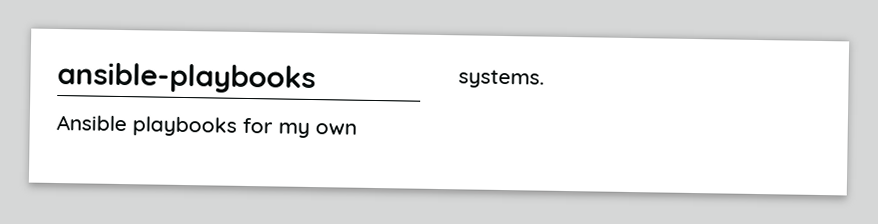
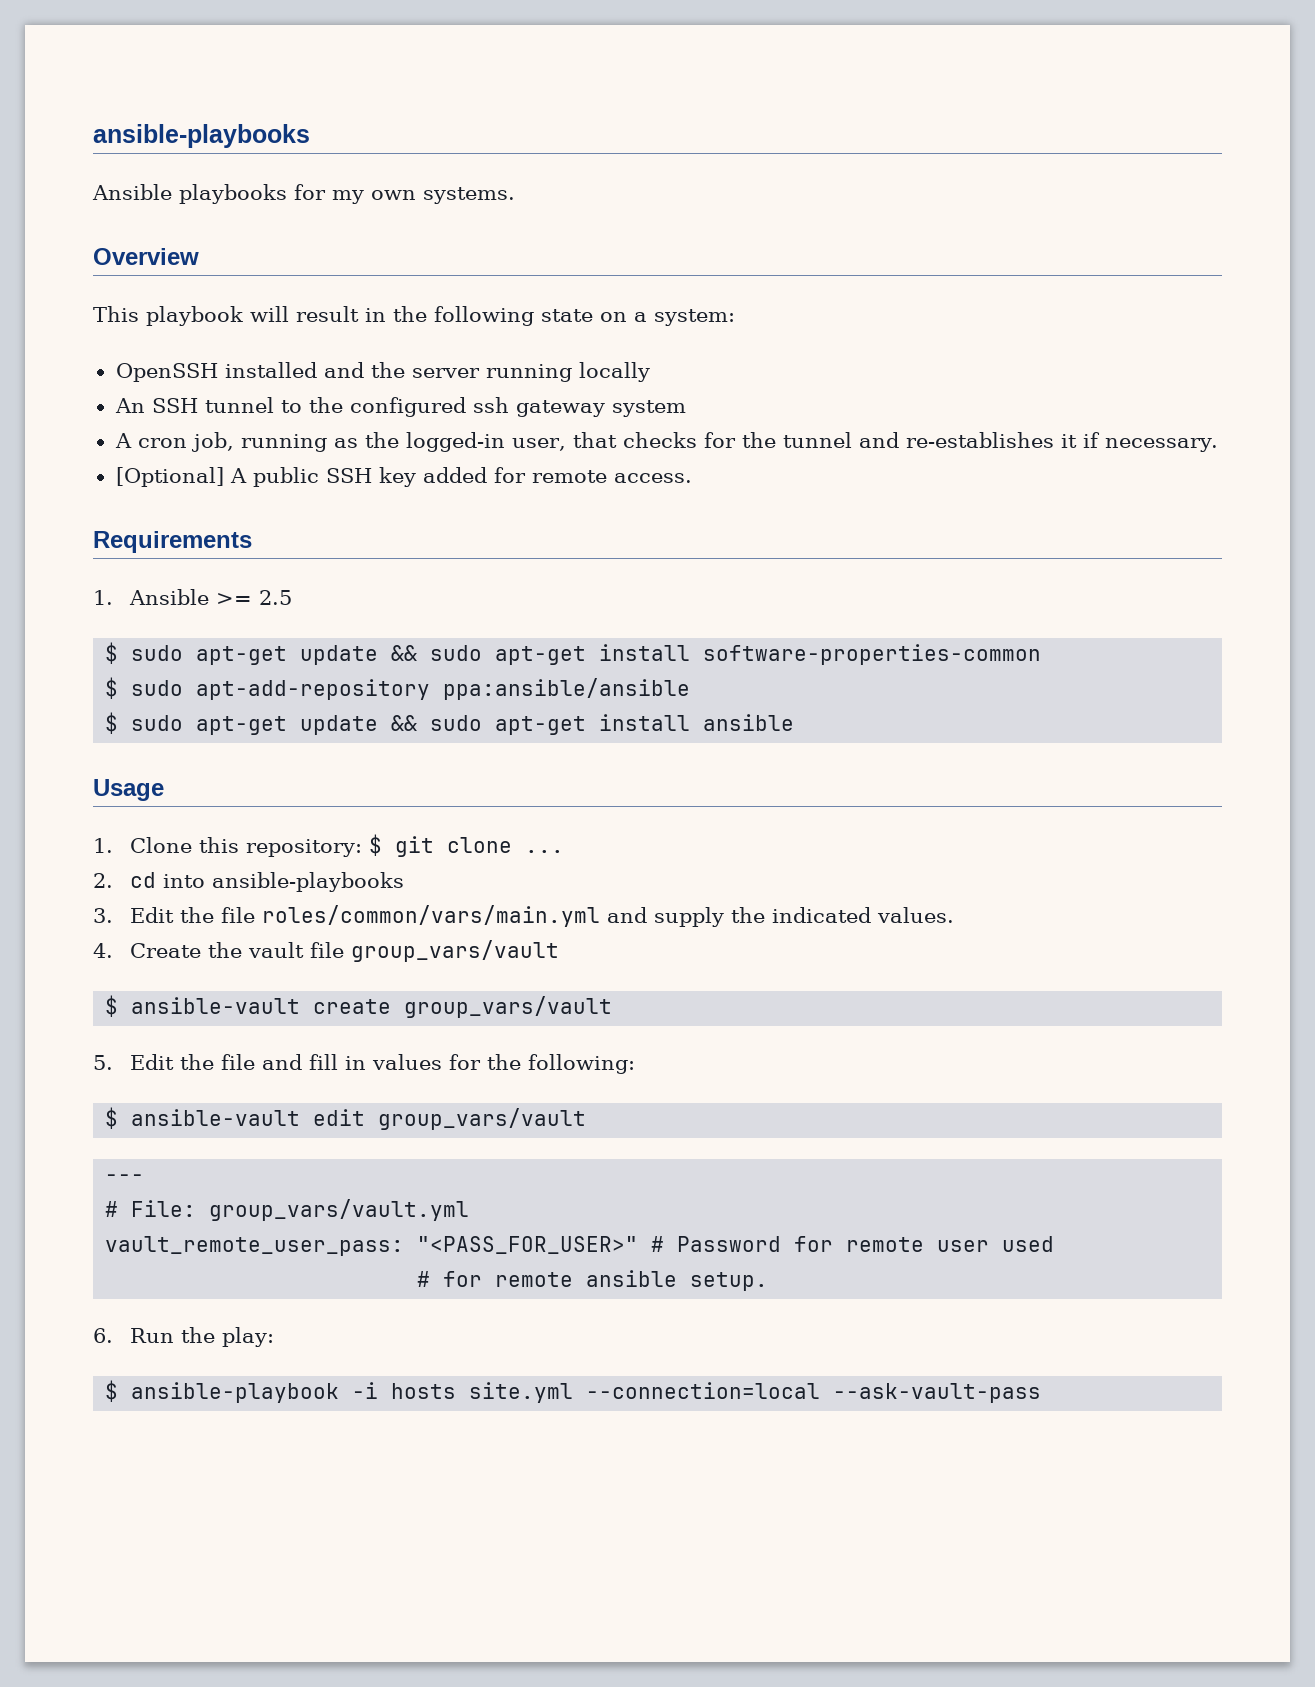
(545, 79) none -> [93,248,199,265] [93,306,735,326] [115,362,650,382] [114,397,686,417] [114,432,1219,452] [115,467,692,487] [93,531,252,553] [93,589,292,605] [105,642,1042,665] [105,677,691,700] [105,712,795,735] [93,779,164,801] [93,834,564,857] [93,872,404,892] [93,905,954,927] [93,940,559,962] [105,995,613,1018] [93,1054,635,1074] [105,1107,587,1130] [105,1174,145,1182] [105,1199,470,1221] [105,1236,1055,1256] [417,1270,769,1291] [93,1327,274,1347] [105,1380,1042,1403] // Overview // This playbook will result in the following state on a system: // OpenSSH installed and the server running locally // An SSH tunnel to the configured ssh gateway system // A cron job, running as the logged-in user, that checks for the tunnel and re-establishes it if necessary. // [Optional] A public SSH key added for remote access. // Requirements // 1. Ansible >= 2.5 // $ sudo apt-get update && sudo apt-get install software-properties-common // $ sudo apt-add-repository ppa:ansible/ansible // $ sudo apt-get update && sudo apt-get install ansible // Usage // 1. Clone this repository: $ git clone ... // 2. cd into ansible-playbooks // 3. Edit the file roles/common/vars/main.yml and supply the indicated values. // 4. Create the vault file group_vars/vault // $ ansible-vault create group_vars/vault // 5. Edit the file and fill in values for the following: // $ ansible-vault edit group_vars/vault // --- // # File: group_vars/vault.yml // vault_remote_user_pass: "<PASS_FOR_USER>" # Password for remote user used // # for remote ansible setup. // 6. Run the play: // $ ansible-playbook -i hosts site.yml --connection=local --ask-vault-pass

